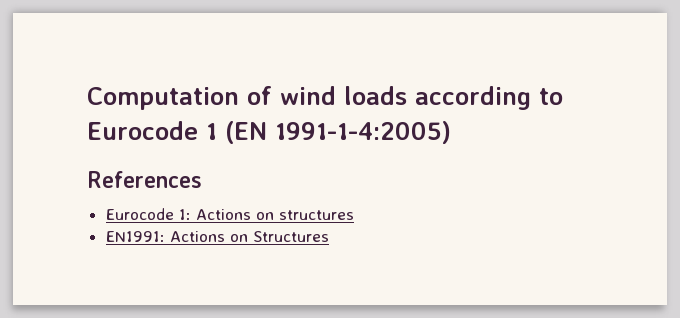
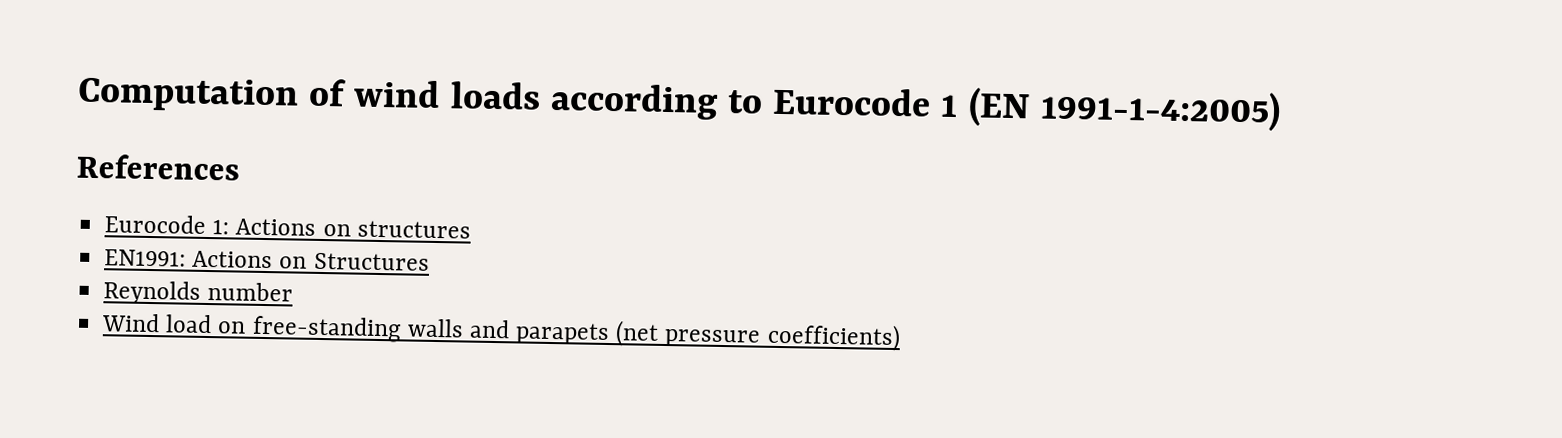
(329, 236) none -> [103,280,294,305] [101,313,901,352] // Reynolds number // Wind load on free-standing walls and parapets (net pressure coefficients)

